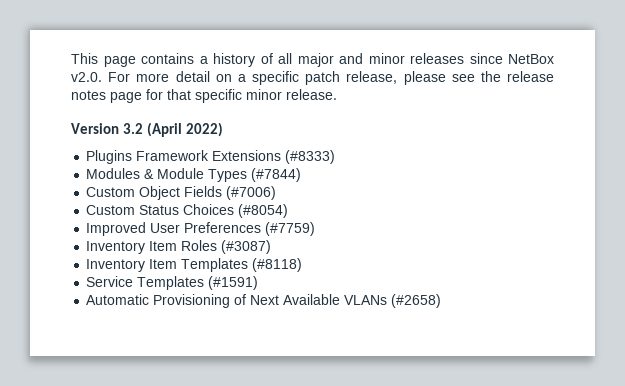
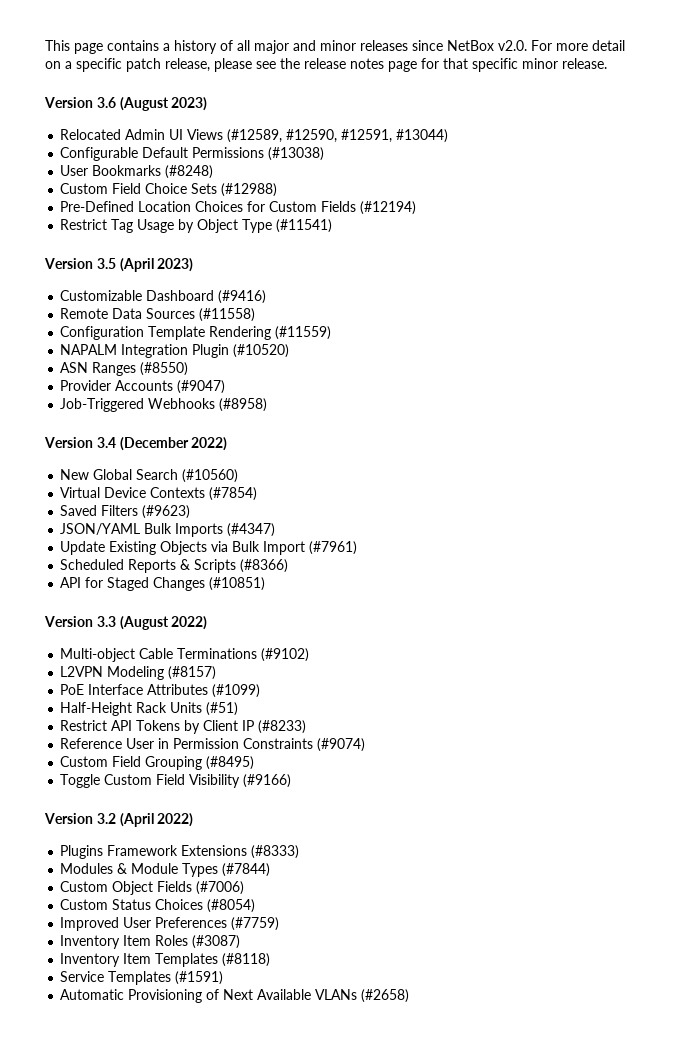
(337, 94) none -> [44,97,208,111] [60,129,449,143] [60,147,325,161] [60,165,214,179] [60,183,278,197] [60,201,417,215] [60,219,333,233] [44,258,194,272] [60,290,267,304] [60,308,256,322] [60,326,332,340] [60,344,290,358] [60,362,189,376] [60,380,226,394] [60,398,268,412] [44,437,228,451] [60,469,239,483] [60,487,258,501] [60,505,191,519] [60,523,276,537] [60,541,358,555] [60,559,289,573] [60,577,266,591] [44,616,208,630] [60,648,310,662] [60,666,217,680] [60,684,261,698] [60,702,239,716] [60,720,307,734] [60,738,366,752] [60,756,255,770] [60,774,292,788] // Version 3.6 (August 2023) // Relocated Admin UI Views (#12589, #12590, #12591, #13044) // Configurable Default Permissions (#13038) // User Bookmarks (#8248) // Custom Field Choice Sets (#12988) // Pre-Defined Location Choices for Custom Fields (#12194) // Restrict Tag Usage by Object Type (#11541) // Version 3.5 (April 2023) // Customizable Dashboard (#9416) // Remote Data Sources (#11558) // Configuration Template Rendering (#11559) // NAPALM Integration Plugin (#10520) // ASN Ranges (#8550) // Provider Accounts (#9047) // Job-Triggered Webhooks (#8958) // Version 3.4 (December 2022) // New Global Search (#10560) // Virtual Device Contexts (#7854) // Saved Filters (#9623) // JSON/YAML Bulk Imports (#4347) // Update Existing Objects via Bulk Import (#7961) // Scheduled Reports & Scripts (#8366) // API for Staged Changes (#10851) // Version 3.3 (August 2022) // Multi-object Cable Terminations (#9102) // L2VPN Modeling (#8157) // PoE Interface Attributes (#1099) // Half-Height Rack Units (#51) // Restrict API Tokens by Client IP (#8233) // Reference User in Permission Constraints (#9074) // Custom Field Grouping (#8495) // Toggle Custom Field Visibility (#9166)

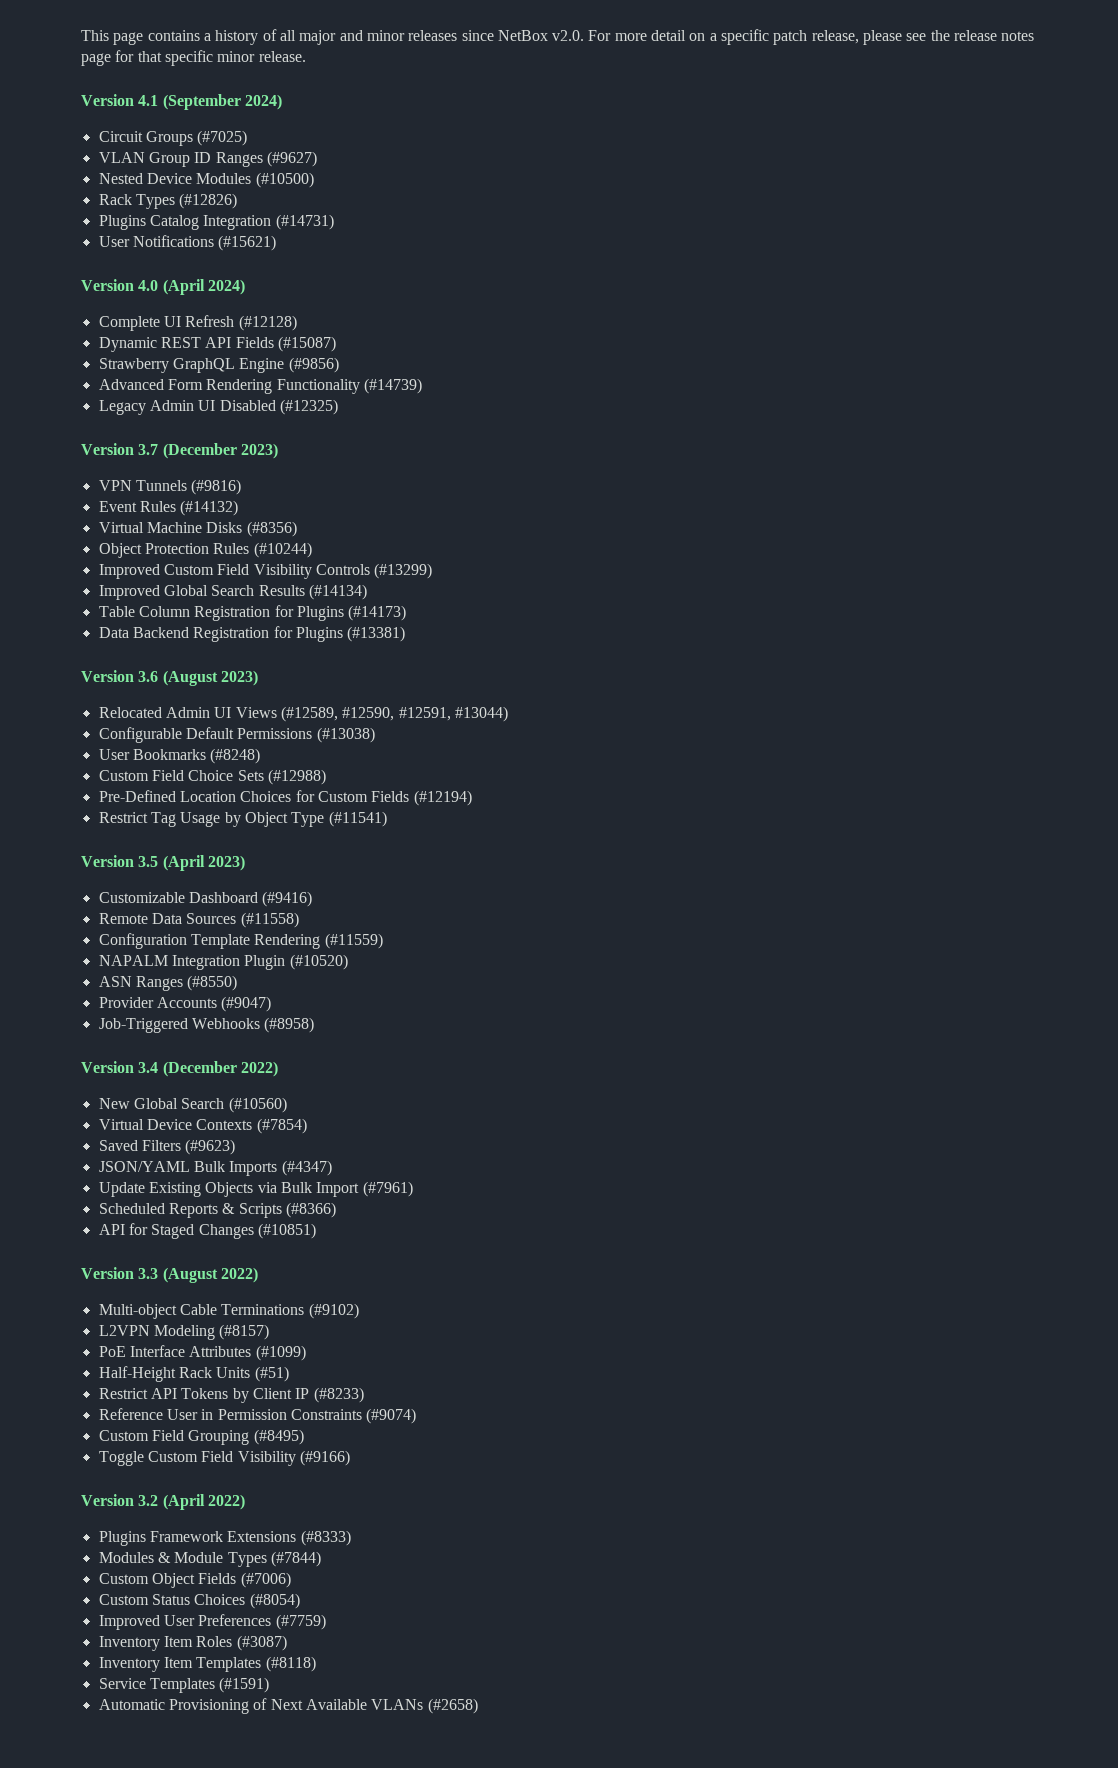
(607, 63) none -> [81,94,282,110] [98,130,248,146] [98,151,317,167] [98,172,314,188] [98,193,238,209] [98,214,334,230] [98,235,277,251] [81,279,245,295] [98,315,297,331] [98,336,336,352] [98,357,339,373] [98,378,422,394] [98,399,338,415] [81,443,278,459] [98,479,242,495] [98,500,239,516] [98,521,297,537] [98,542,312,558] [98,563,433,579] [98,584,367,600] [98,605,407,621] [98,626,406,642] // Version 4.1 (September 2024) // Circuit Groups (#7025) // VLAN Group ID Ranges (#9627) // Nested Device Modules (#10500) // Rack Types (#12826) // Plugins Catalog Integration (#14731) // User Notifications (#15621) // Version 4.0 (April 2024) // Complete UI Refresh (#12128) // Dynamic REST API Fields (#15087) // Strawberry GraphQL Engine (#9856) // Advanced Form Rendering Functionality (#14739) // Legacy Admin UI Disabled (#12325) // Version 3.7 (December 2023) // VPN Tunnels (#9816) // Event Rules (#14132) // Virtual Machine Disks (#8356) // Object Protection Rules (#10244) // Improved Custom Field Visibility Controls (#13299) // Improved Global Search Results (#14134) // Table Column Registration for Plugins (#14173) // Data Backend Registration for Plugins (#13381)

